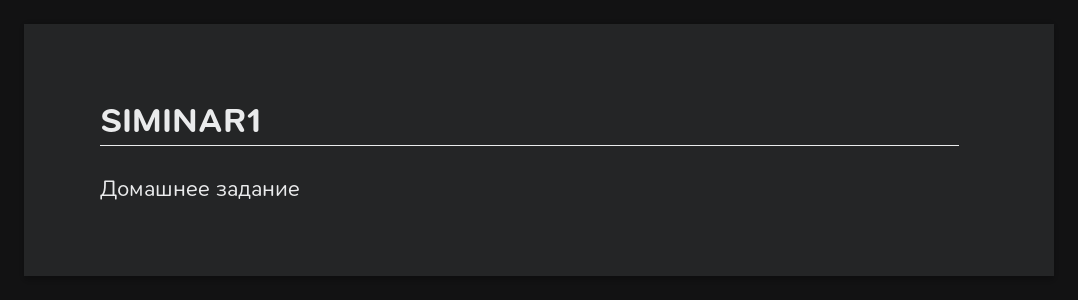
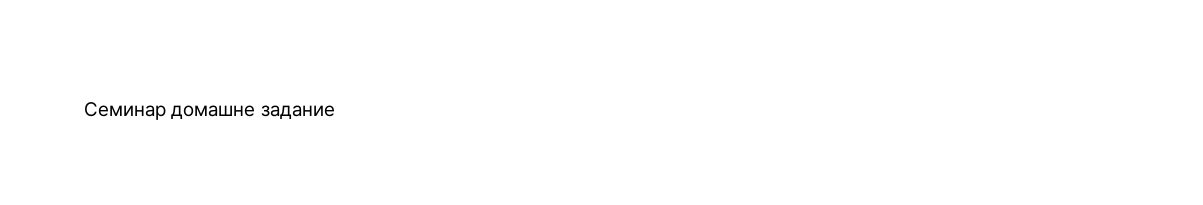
[100,108,261,132] [100,180,210,200] SIMINAR1 // Домашнее -> [84,102,256,120] Семинар домашне

